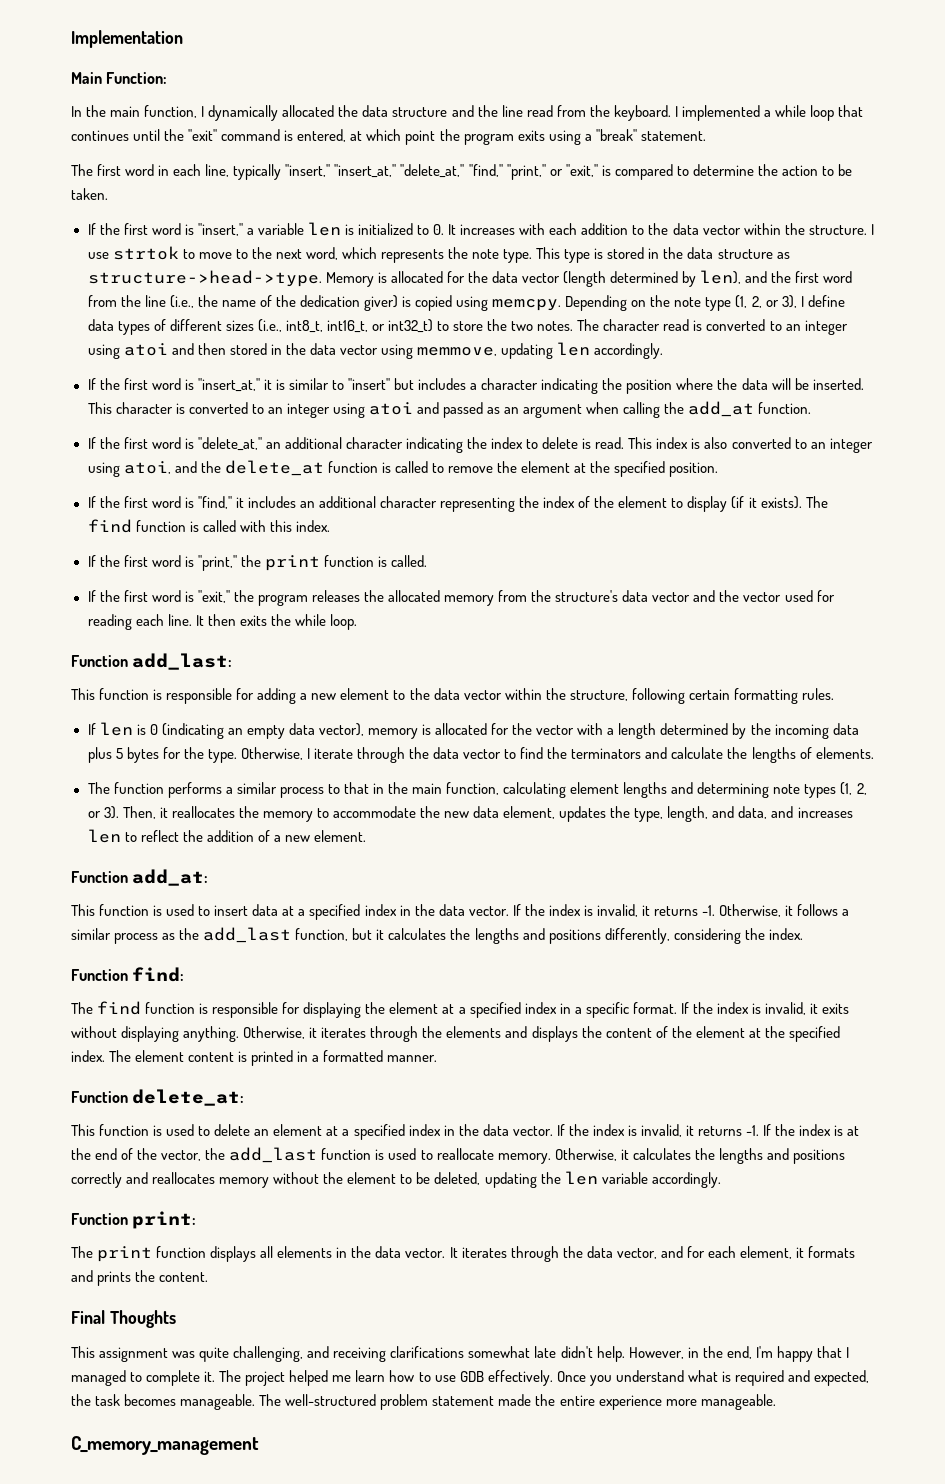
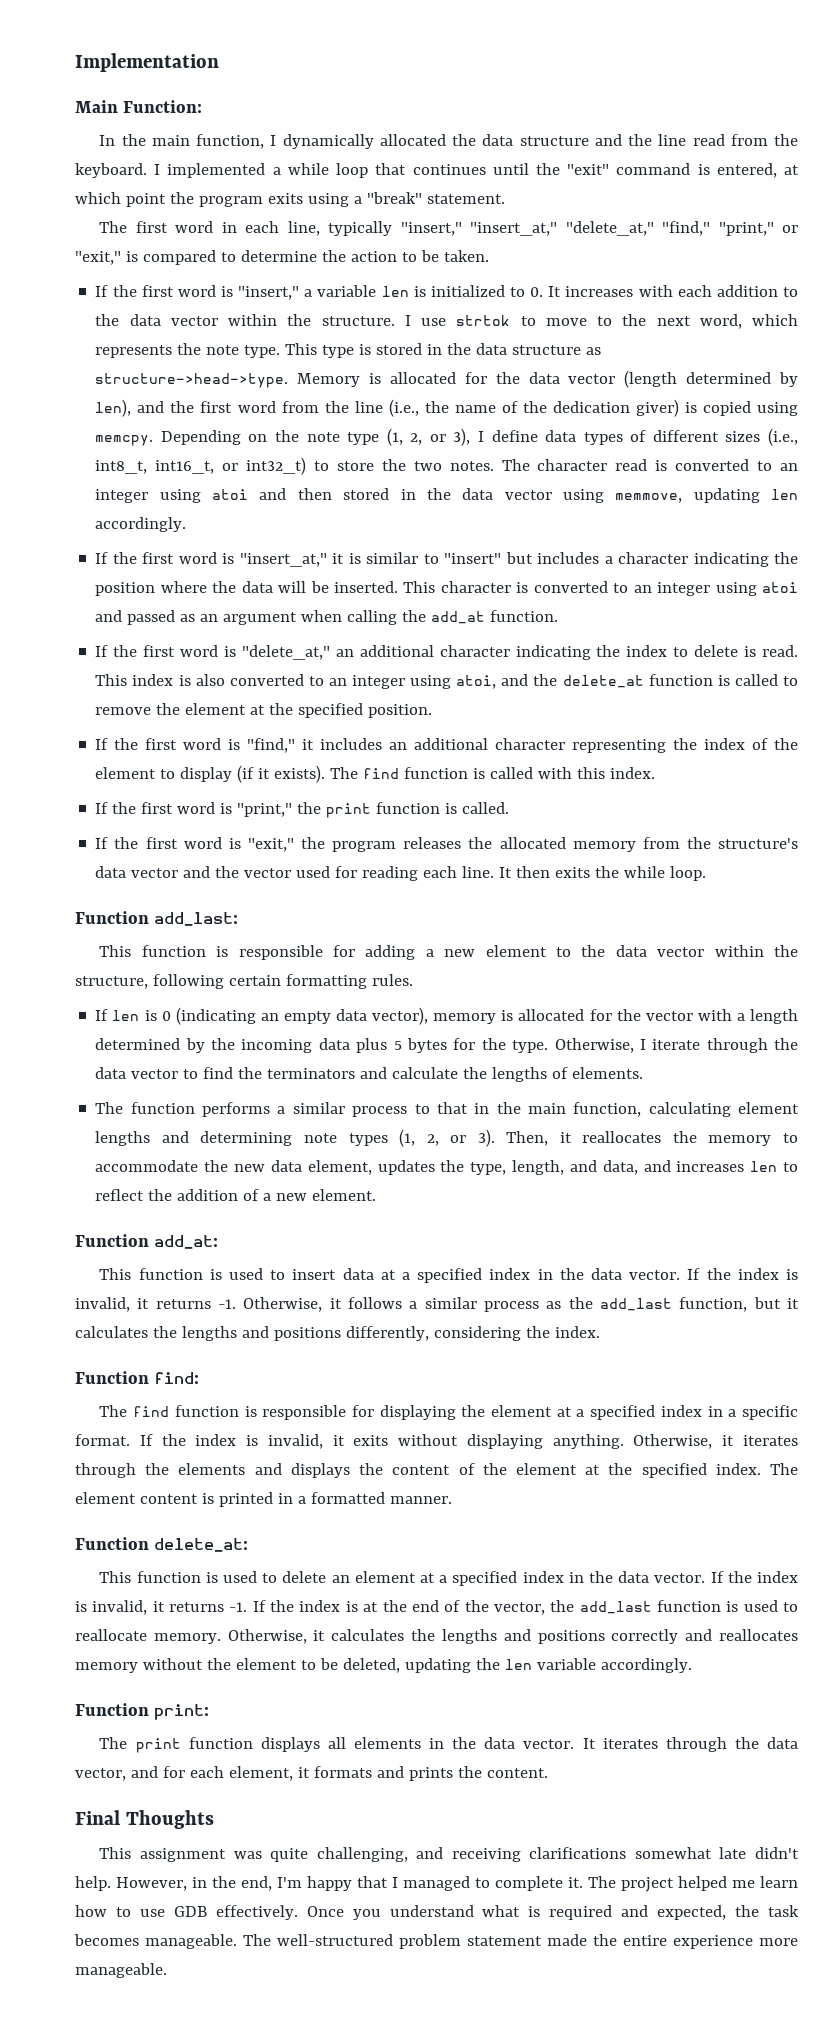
[71,1436,259,1455] // C_memory_management -> (167, 1970) none

